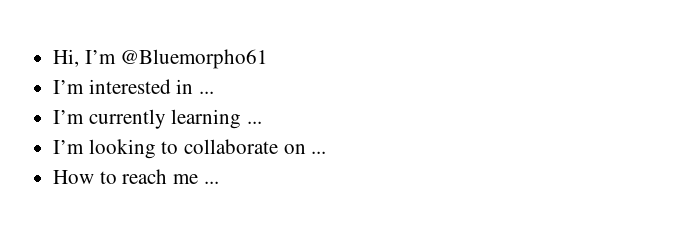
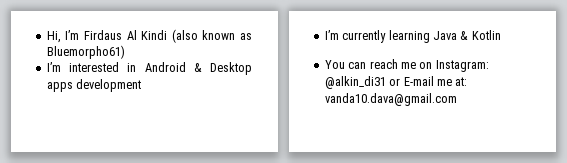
[120,49,269,69] [53,79,215,94] [53,109,263,129] [53,139,327,159] [53,169,219,184] @Bluemorpho61 // I’m interested in ... // I’m currently learning ... // I’m looking to collaborate on ... // How to reach me ... -> [83,29,253,43] [46,45,125,59] [46,62,252,75] [46,79,142,92] [324,30,501,43] [324,59,489,72] [324,76,468,89] [324,93,457,106] Firdaus Al Kindi (also known as Bluemorpho61) // I’m interested in Android & Desktop apps development // I’m currently learning Java & Kotlin // You can reach me on Instagram: @alkin_di31 or E-mail me at: vanda10.dava@gmail.com

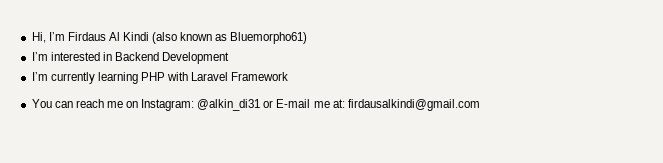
[144,62,252,75] [46,79,142,92] Android & Desktop apps development -> [114,52,230,64] Backend Development
[432,30,501,40] Java & Kotlin -> [140,72,289,81] PHP with Laravel Framework
[324,93,457,106] vanda10.dava@gmail.com -> [347,99,480,111] firdausalkindi@gmail.com

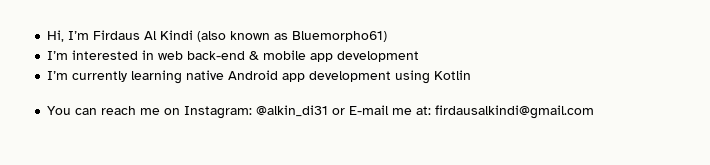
[114,52,230,64] [31,72,289,84] Backend Development // I’m currently learning PHP with Laravel Framework -> [158,50,420,62] [47,70,472,84] web back-end & mobile app development // I’m currently learning native Android app development using Kotlin

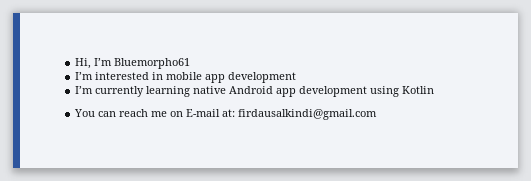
[93,30,388,42] Firdaus Al Kindi (also known as Bluemorpho61) -> [114,58,191,69] Bluemorpho61
[158,51,260,60] web back-end & -> (164, 76) none
[184,105,413,119] Instagram: @alkin_di31 or E-mail me -> [186,109,221,117] E-mail

